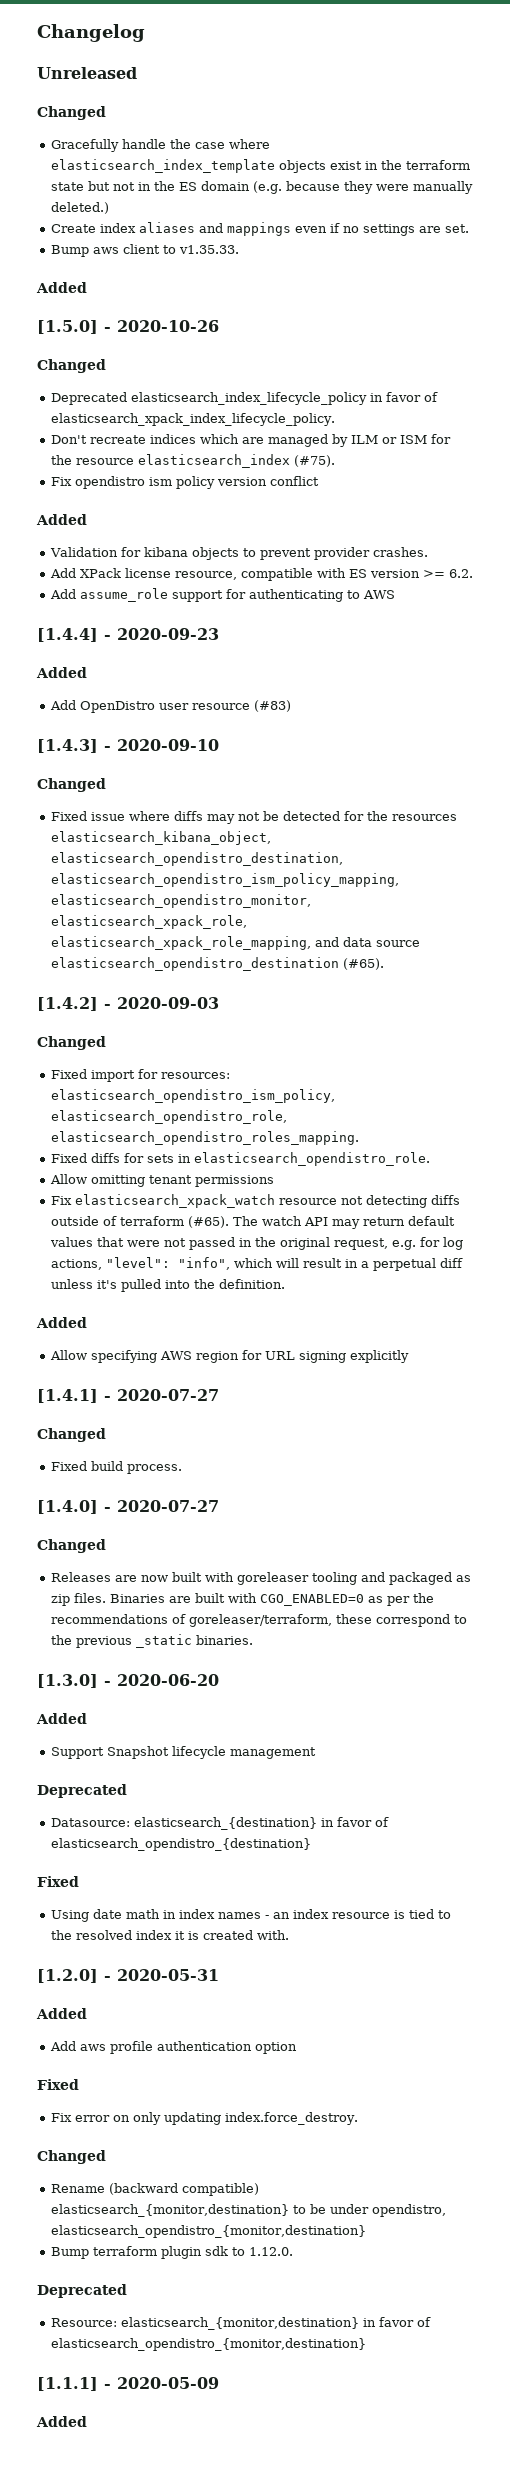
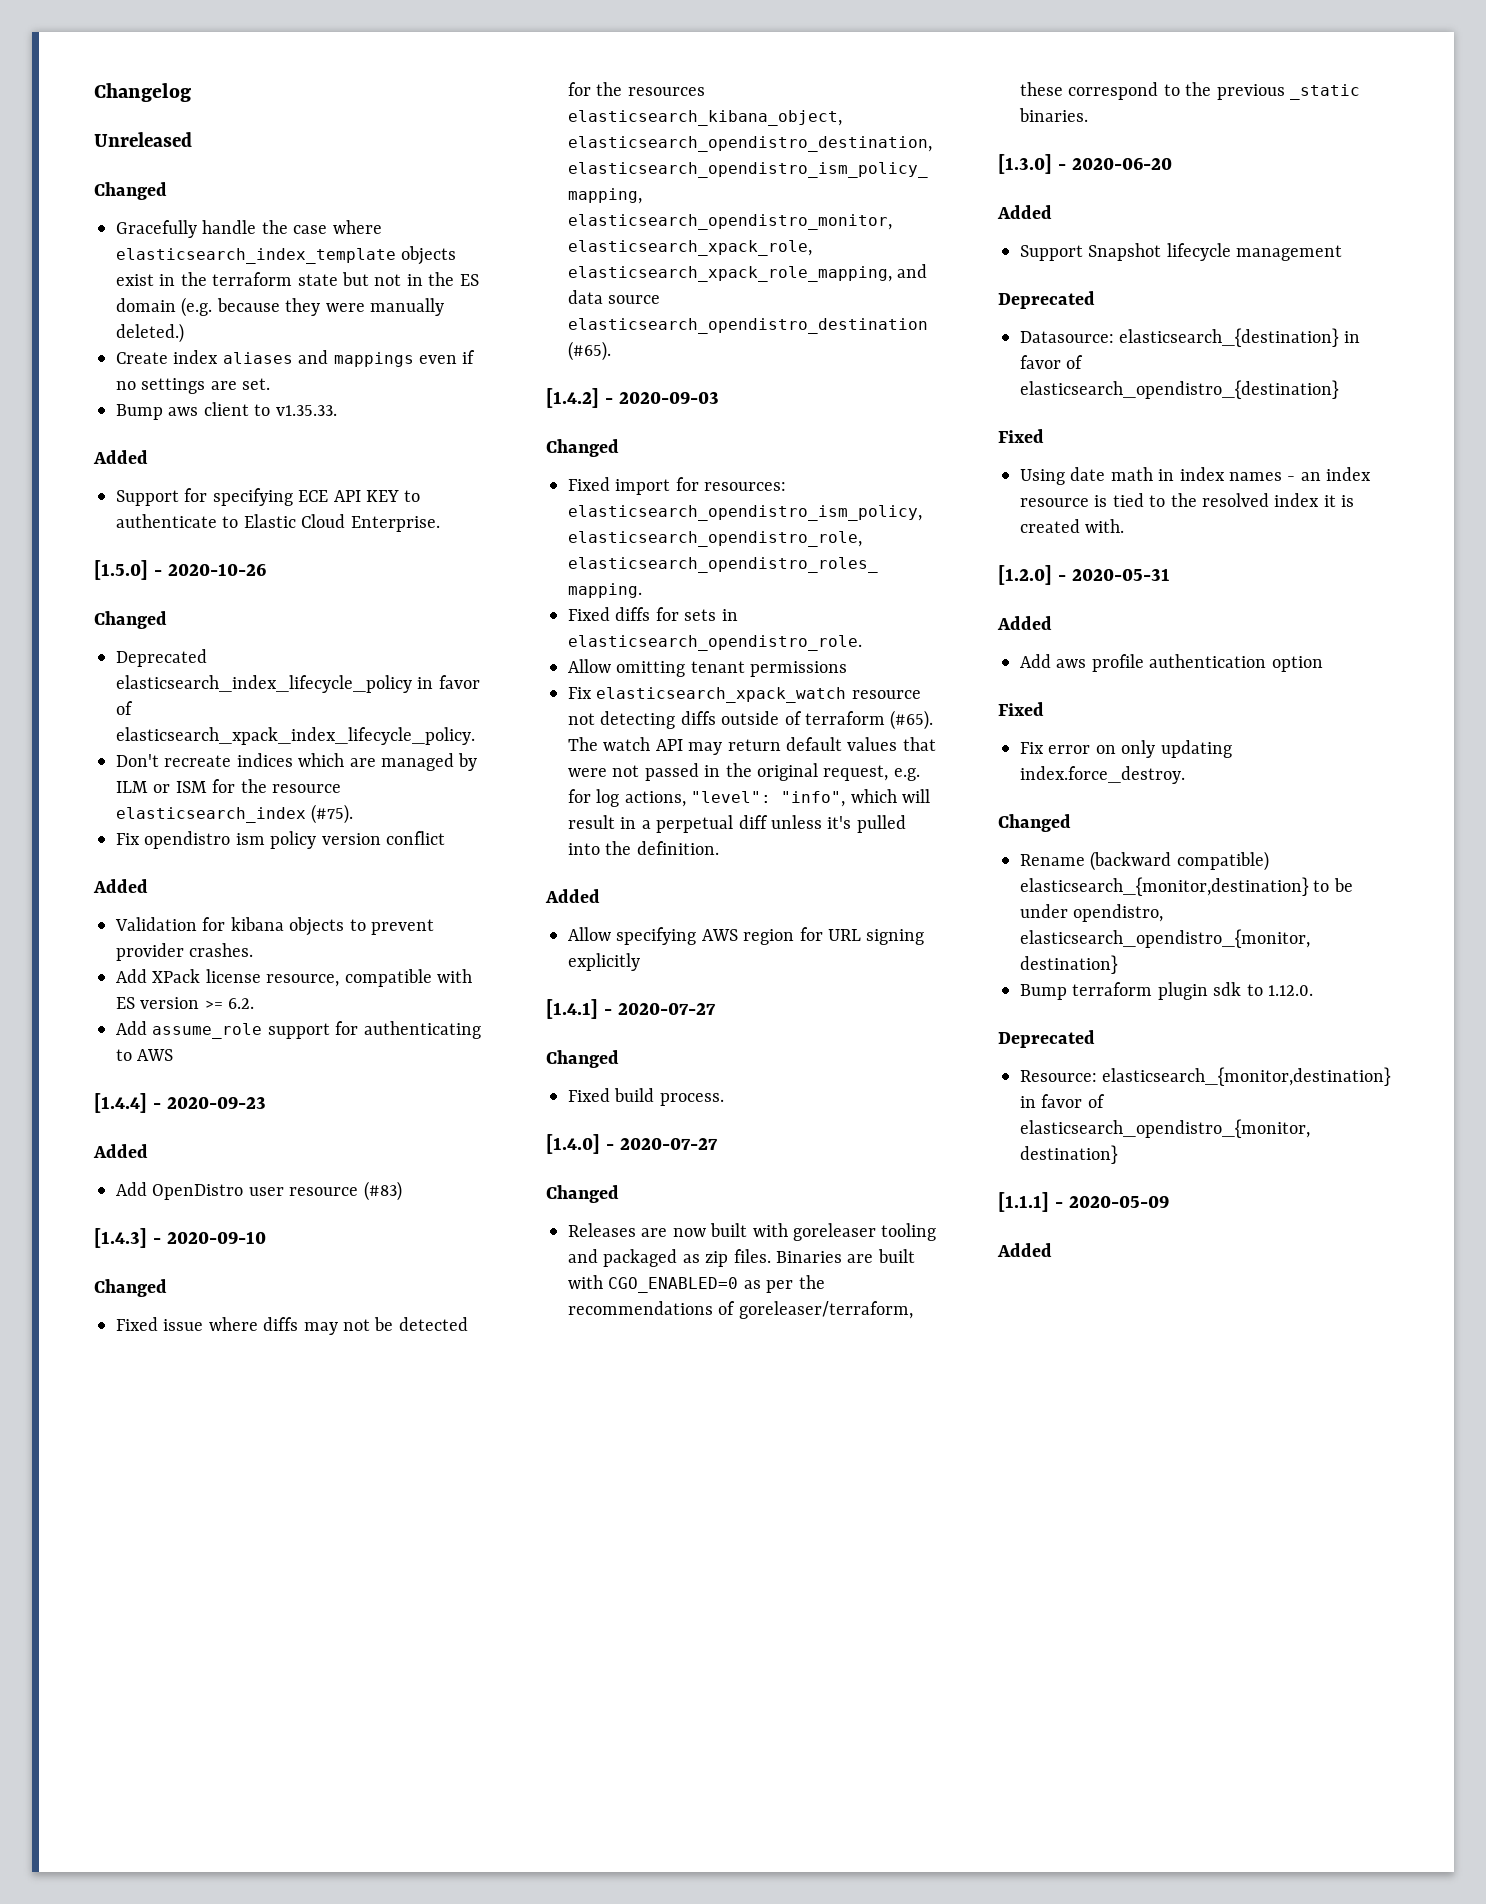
(87, 287) none -> [116,488,421,506] [116,514,440,532] // Support for specifying ECE API KEY to authenticate to Elastic Cloud Enterprise.

